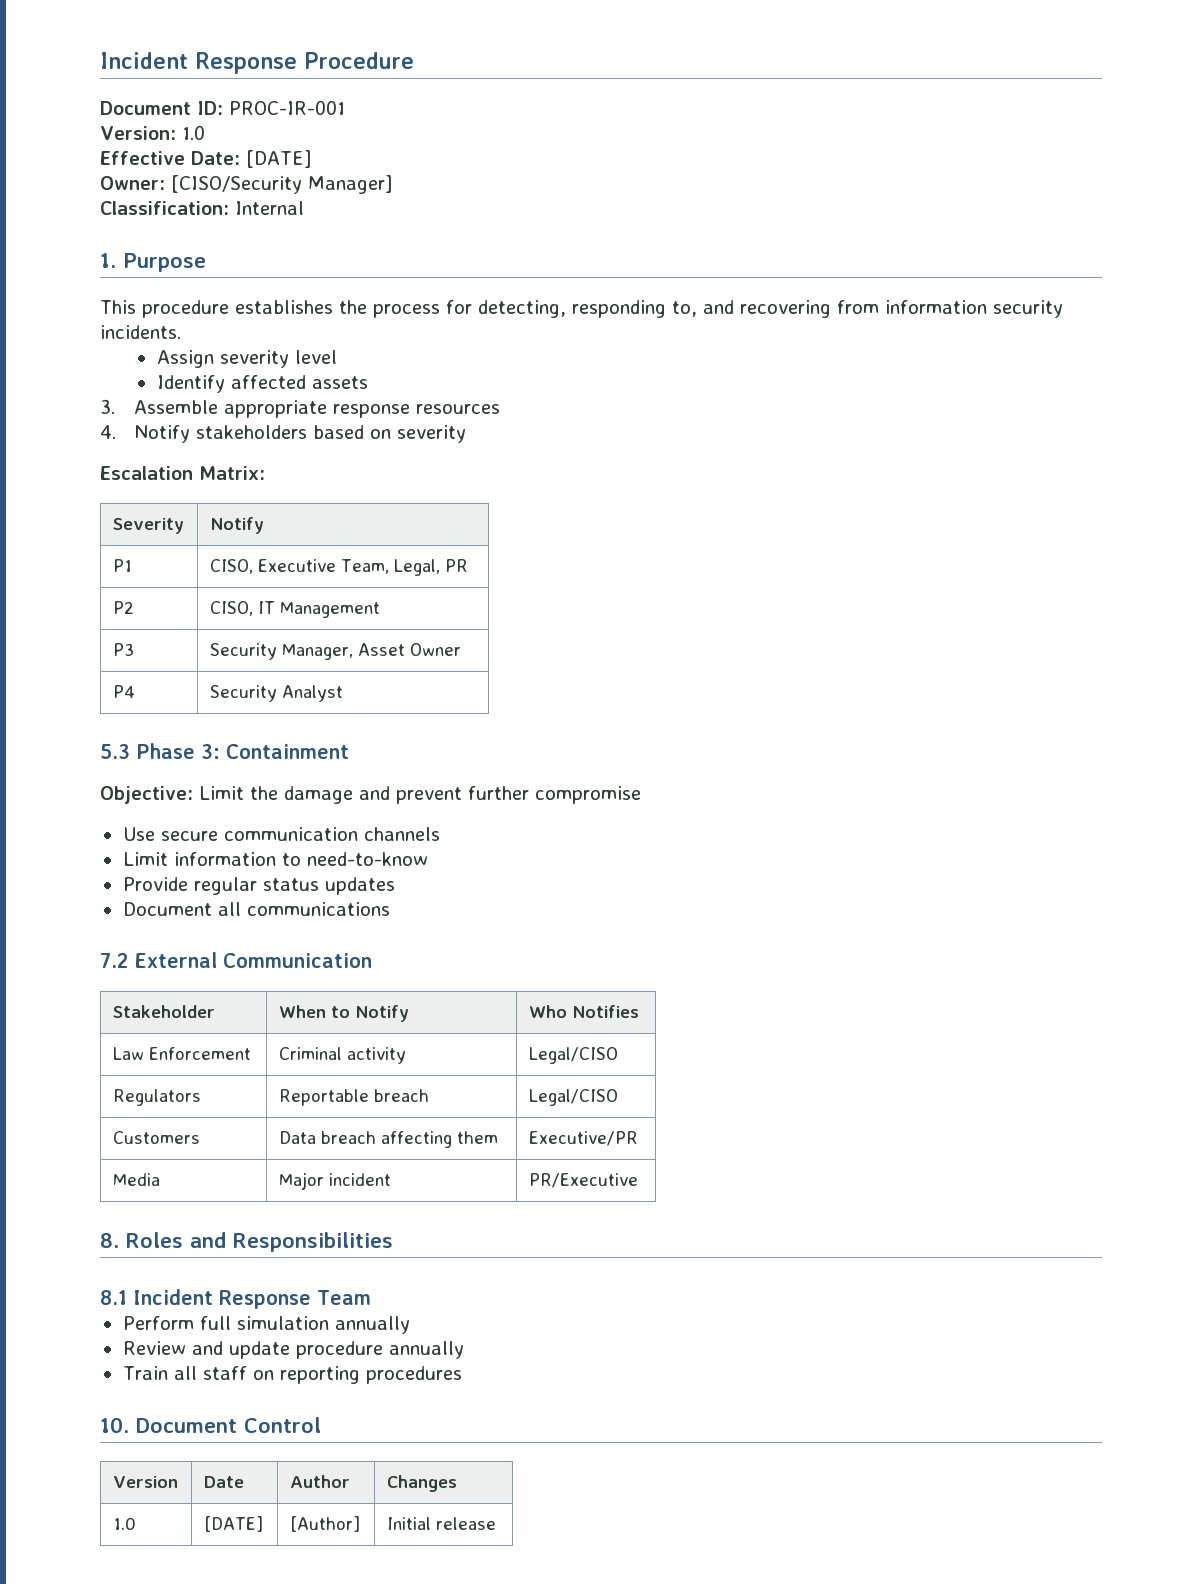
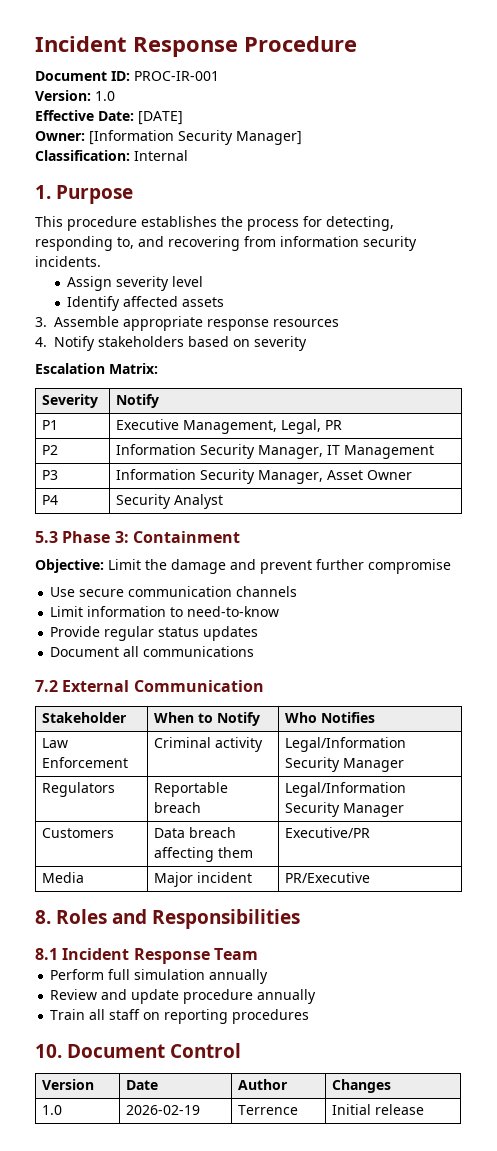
[171,175,302,194] [CISO/Security -> [89,130,233,145] [Information Security
[209,559,389,574] CISO, Executive Team, -> [115,419,277,434] Executive Management,
[209,601,253,616] CISO, -> [115,444,323,459] Information Security Manager,
(134, 649) none -> [115,469,196,480] Information
[528,1047,618,1064] Legal/CISO -> [284,737,406,752] [284,757,404,772] Legal/Information Security Manager
[528,1089,618,1106] Legal/CISO -> [284,782,406,797] [284,802,404,817] Legal/Information Security Manager
[203,1516,263,1532] [289,1516,360,1532] [DATE] | [Author] -> [125,1105,200,1115] [237,1105,298,1115] 2026-02-19 | Terrence

